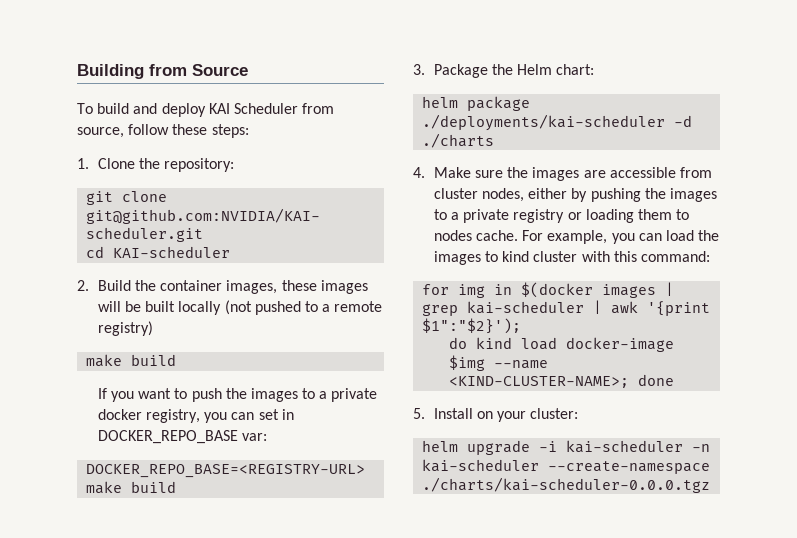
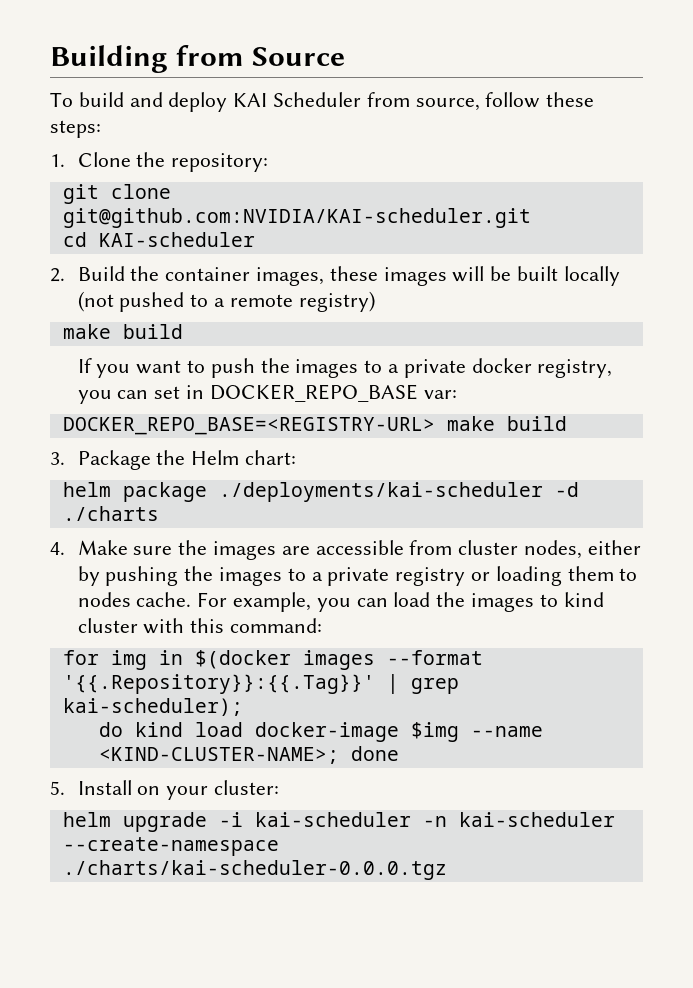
[665,282,675,296] [422,300,711,316] [422,318,522,334] | grep kai-scheduler | awk '{print $1":"$2}'); -> [386,650,483,665] [62,674,459,694] [62,698,243,716] --format '{{.Repository}}:{{.Tag}}' | grep kai-scheduler);

